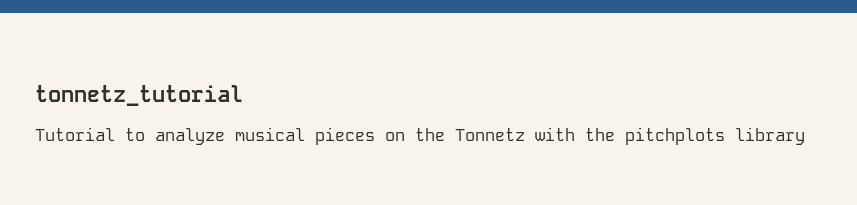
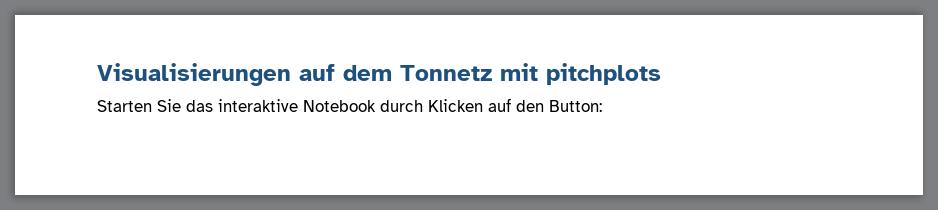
[35,85,243,106] [35,127,805,145] tonnetz_tutorial // Tutorial to analyze musical pieces on the Tonnetz with the pitchplots library -> [97,63,661,86] [97,98,602,112] Visualisierungen auf dem Tonnetz mit pitchplots // Starten Sie das interaktive Notebook durch Klicken auf den Button:

